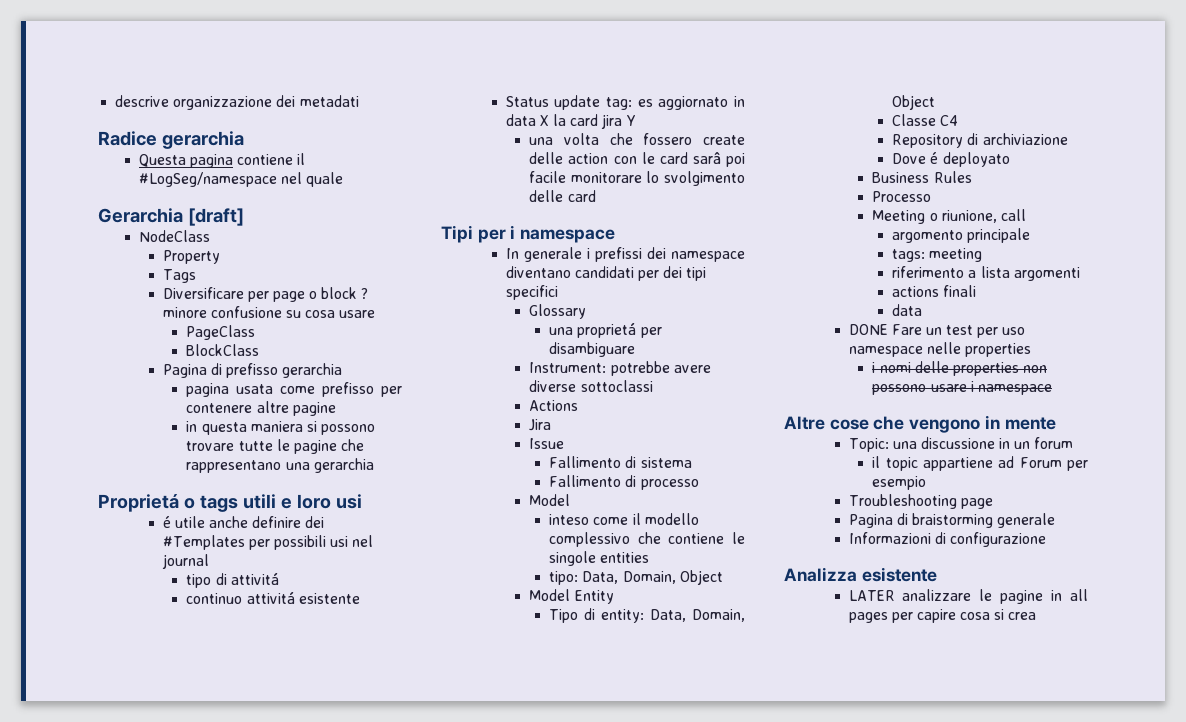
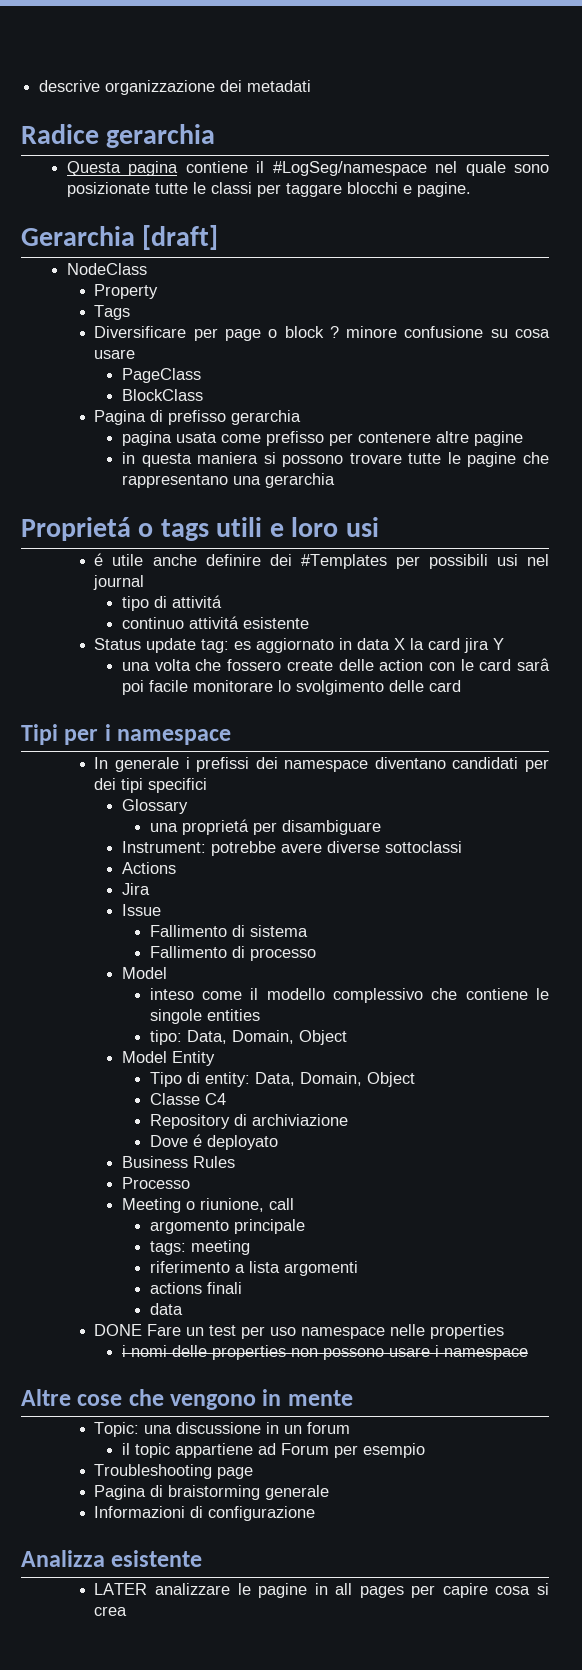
(344, 179) none -> [514,164,549,173] [66,182,471,197] sono posizionate tutte le classi per taggare blocchi e pagine.

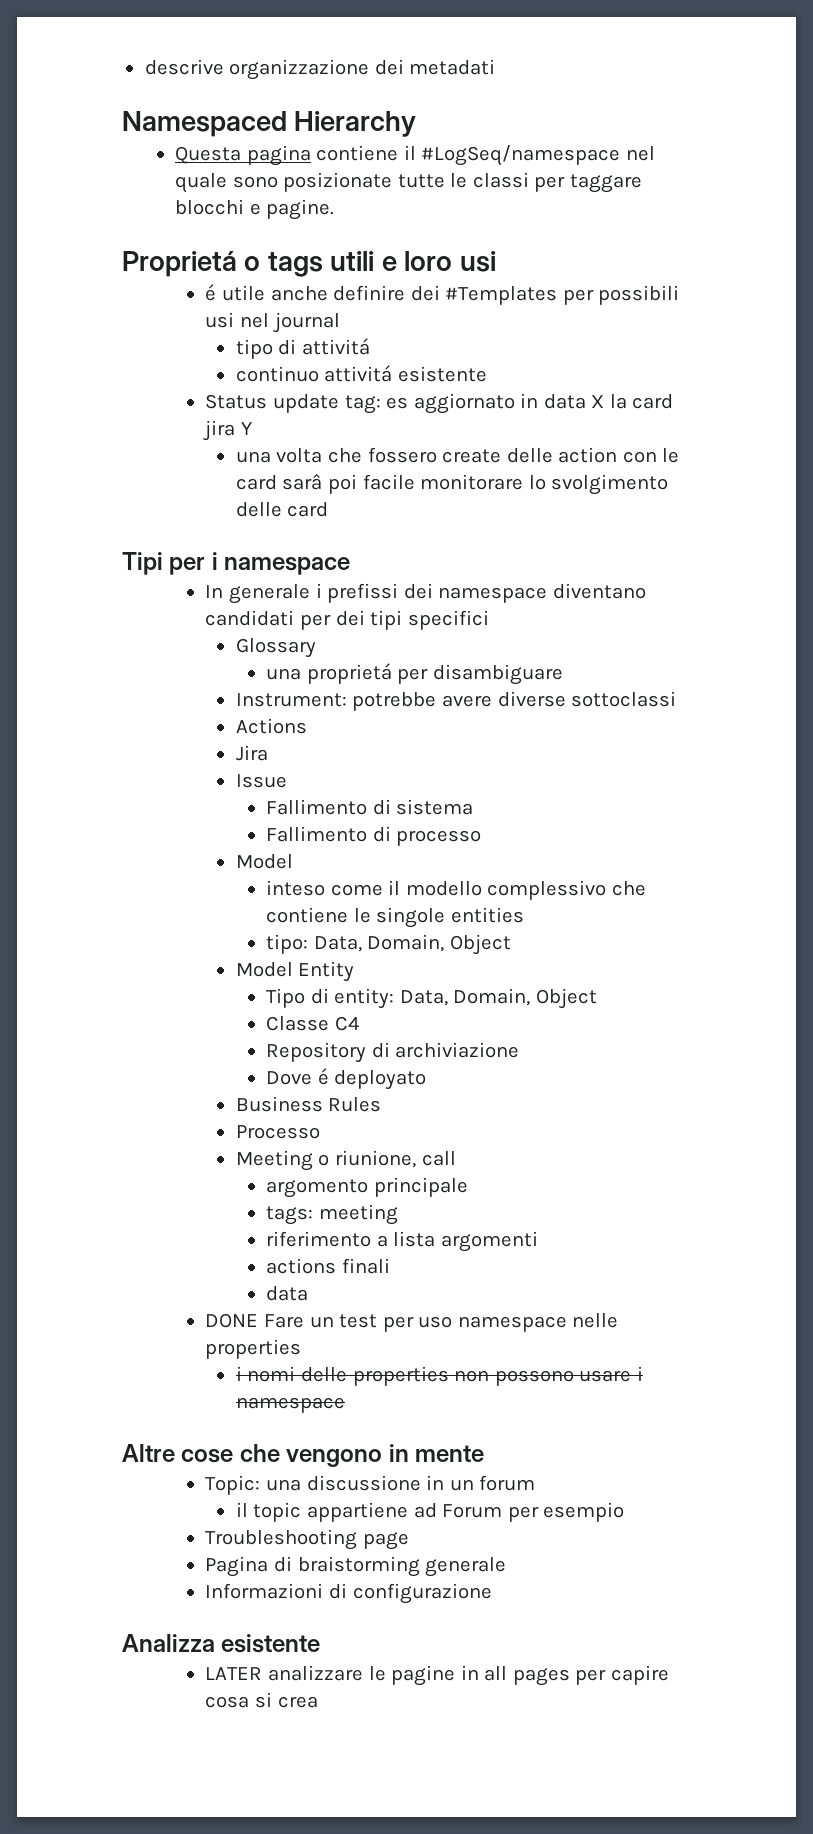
[21,124,216,148] Radice gerarchia -> [122,111,417,137] Namespaced Hierarchy
[272,161,427,176] #LogSeg/namespace -> [421,145,621,166] #LogSeq/namespace
[21,225,219,250] [66,263,147,275] [94,284,159,299] [94,305,131,320] [94,326,550,341] [94,349,136,359] [122,368,202,383] [122,389,204,401] [94,410,302,425] [122,431,524,446] [122,452,549,467] [122,473,336,488] // Gerarchia [draft] // NodeClass // Property // Tags // Diversificare per page o block ? minore confusione su cosa usare // PageClass // BlockClass // Pagina di prefisso gerarchia // pagina usata come prefisso per contenere altre pagine // in questa maniera si possono trovare tutte le pagine che rappresentano una gerarchia -> (335, 209) none

